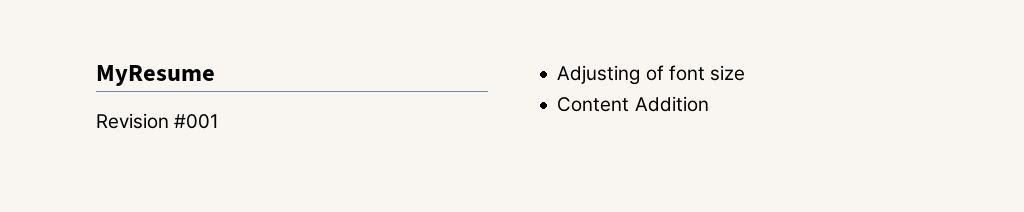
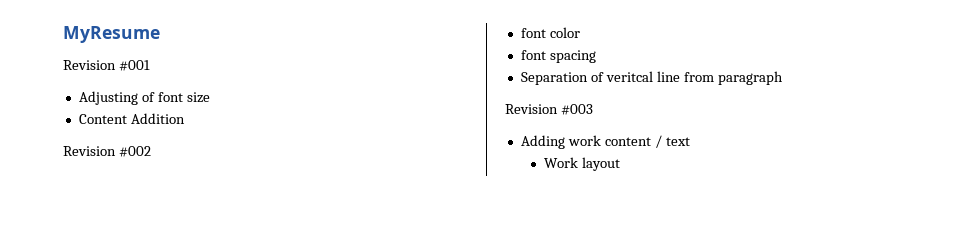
(709, 104) none -> [63,146,151,157] [520,27,580,38] [520,50,596,63] [520,71,783,85] [505,104,593,115] [520,135,690,149] [543,157,620,171] // Revision #002 // font color // font spacing // Separation of veritcal line from paragraph // Revision #003 // Adding work content / text // Work layout

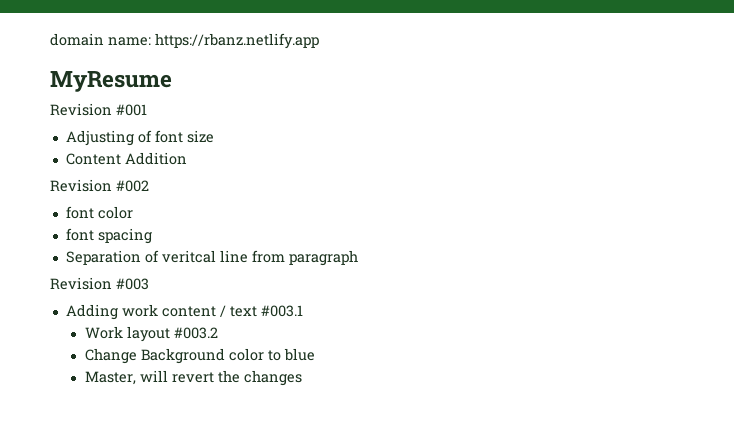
(63, 34) none -> [50,33,319,49] domain name: https://rbanz.netlify.app //
(690, 141) none -> [260,305,303,317] #003.1
(620, 164) none -> [173,327,218,339] [84,348,315,364] [84,370,302,386] #003.2 // Change Background color to blue // Master, will revert the changes

